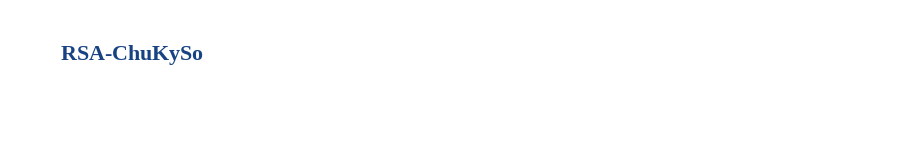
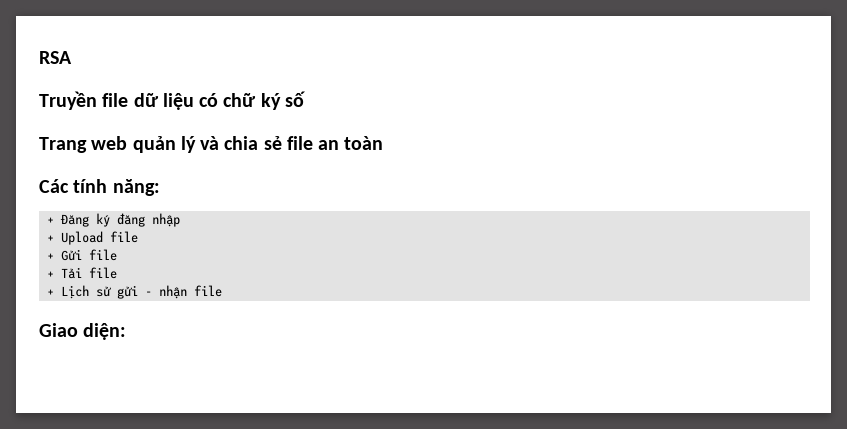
[61,45,203,65] RSA-ChuKySo -> [39,51,72,64] [39,91,306,110] [39,136,384,153] [39,179,160,196] [47,213,181,227] [47,231,139,245] [47,249,118,261] [47,267,118,279] [47,285,223,299] [39,323,127,340] RSA // Truyền file dữ liệu có chữ ký số // Trang web quản lý và chia sẻ file an toàn // Các tính năng: // + Đăng ký đăng nhập // + Upload file // + Gửi file // + Tải file // + Lịch sử gửi - nhận file // Giao diện:

